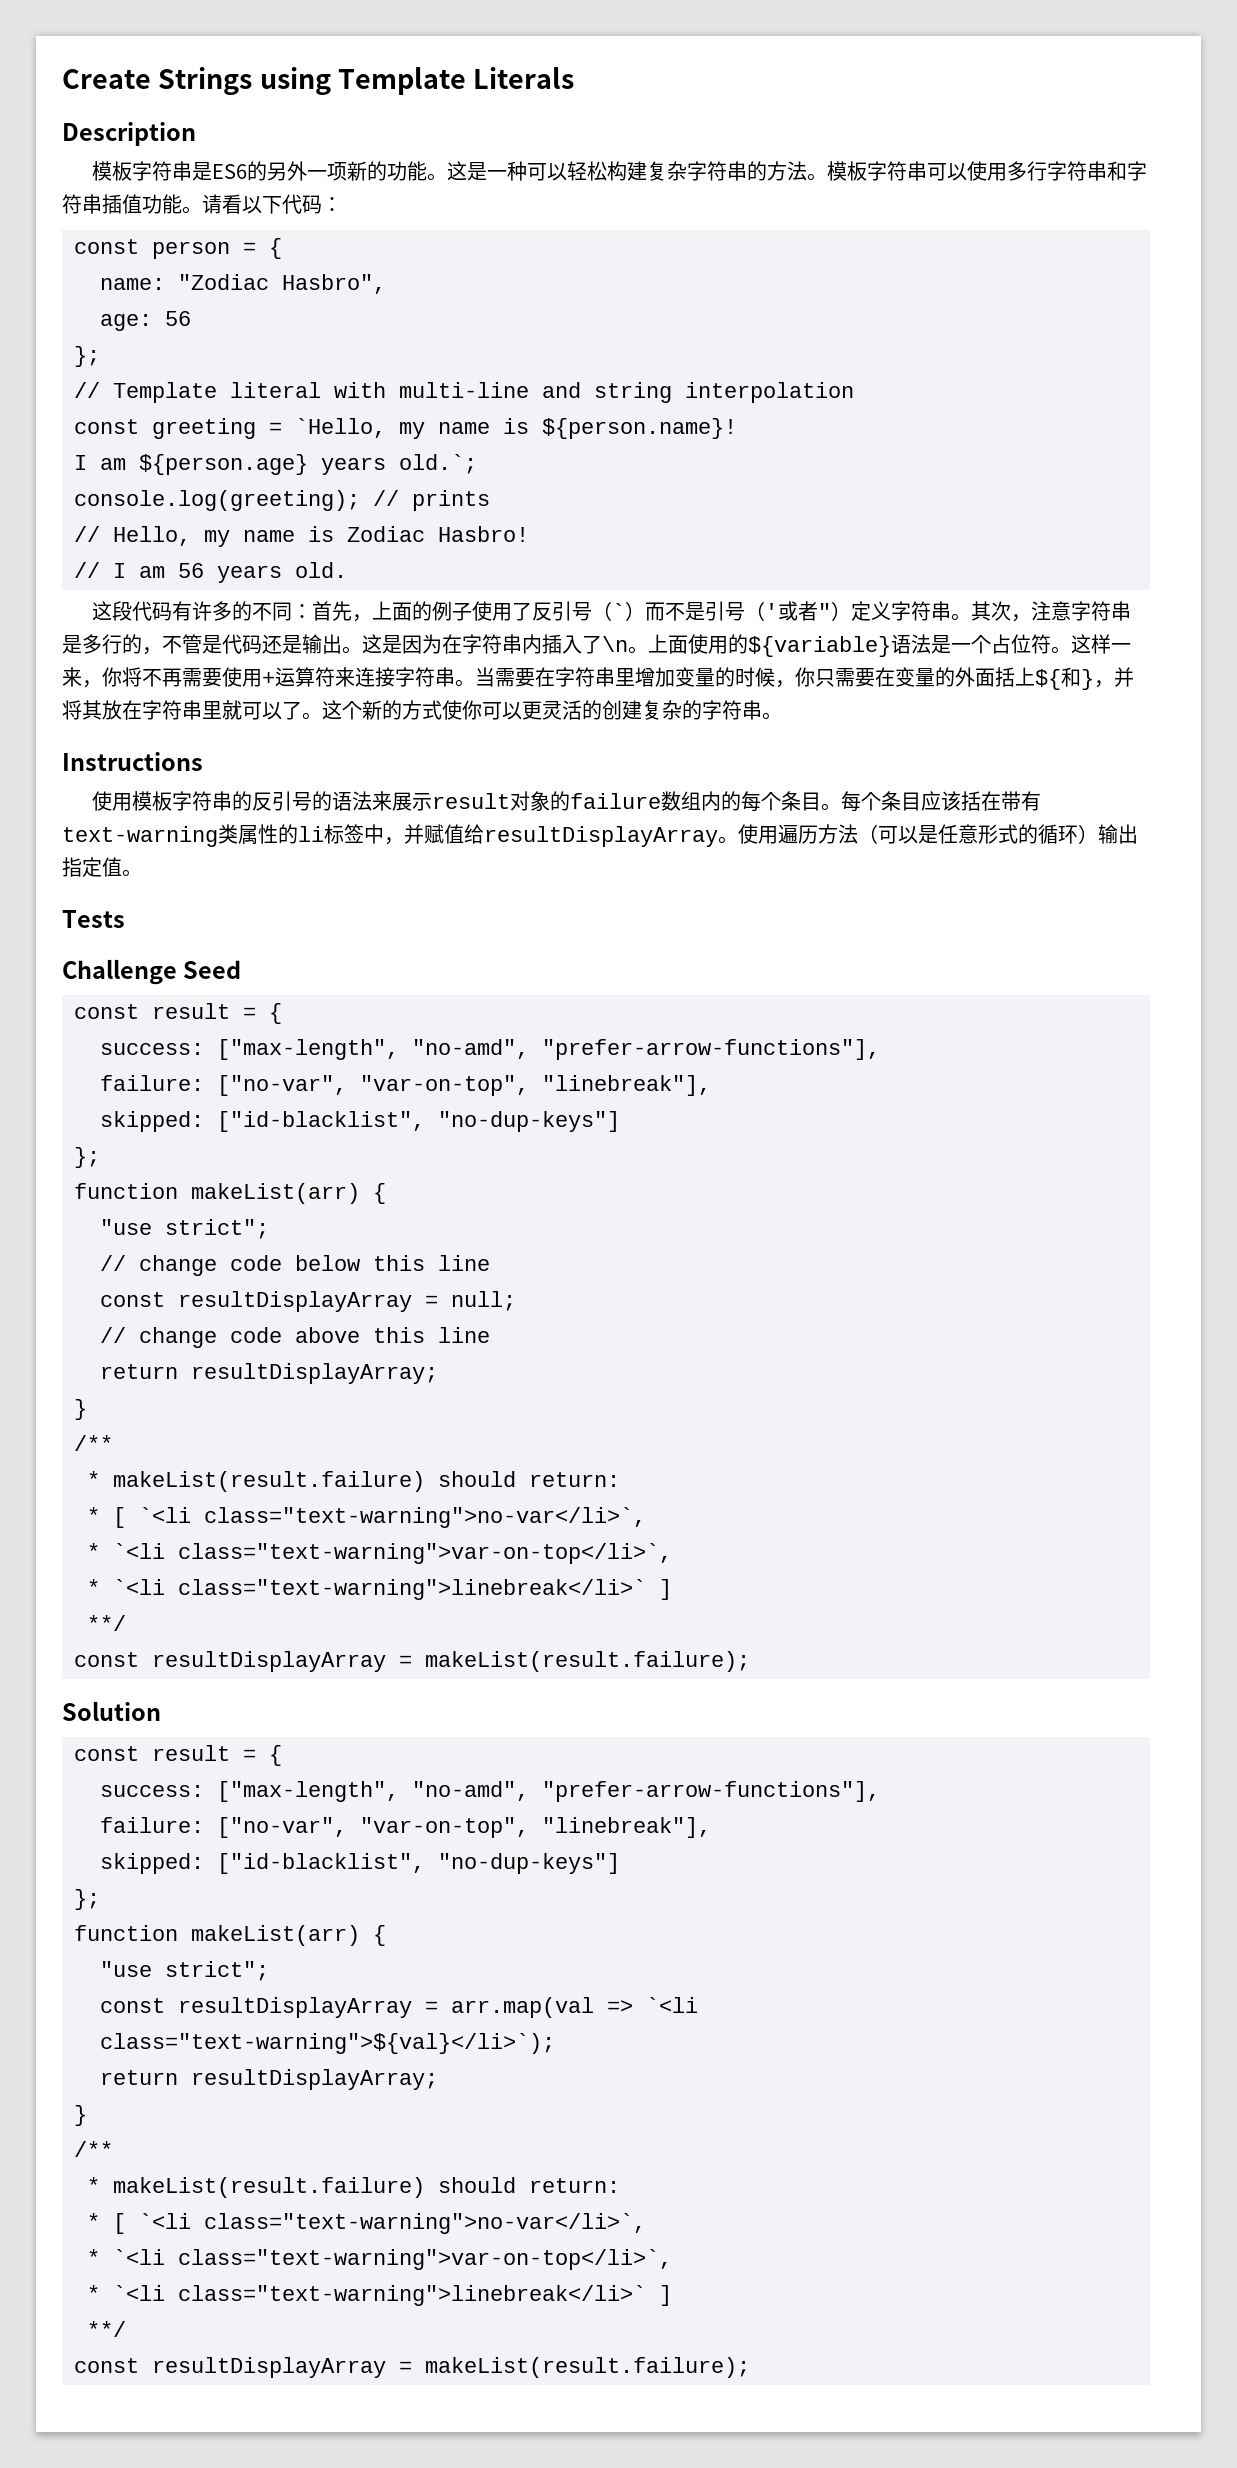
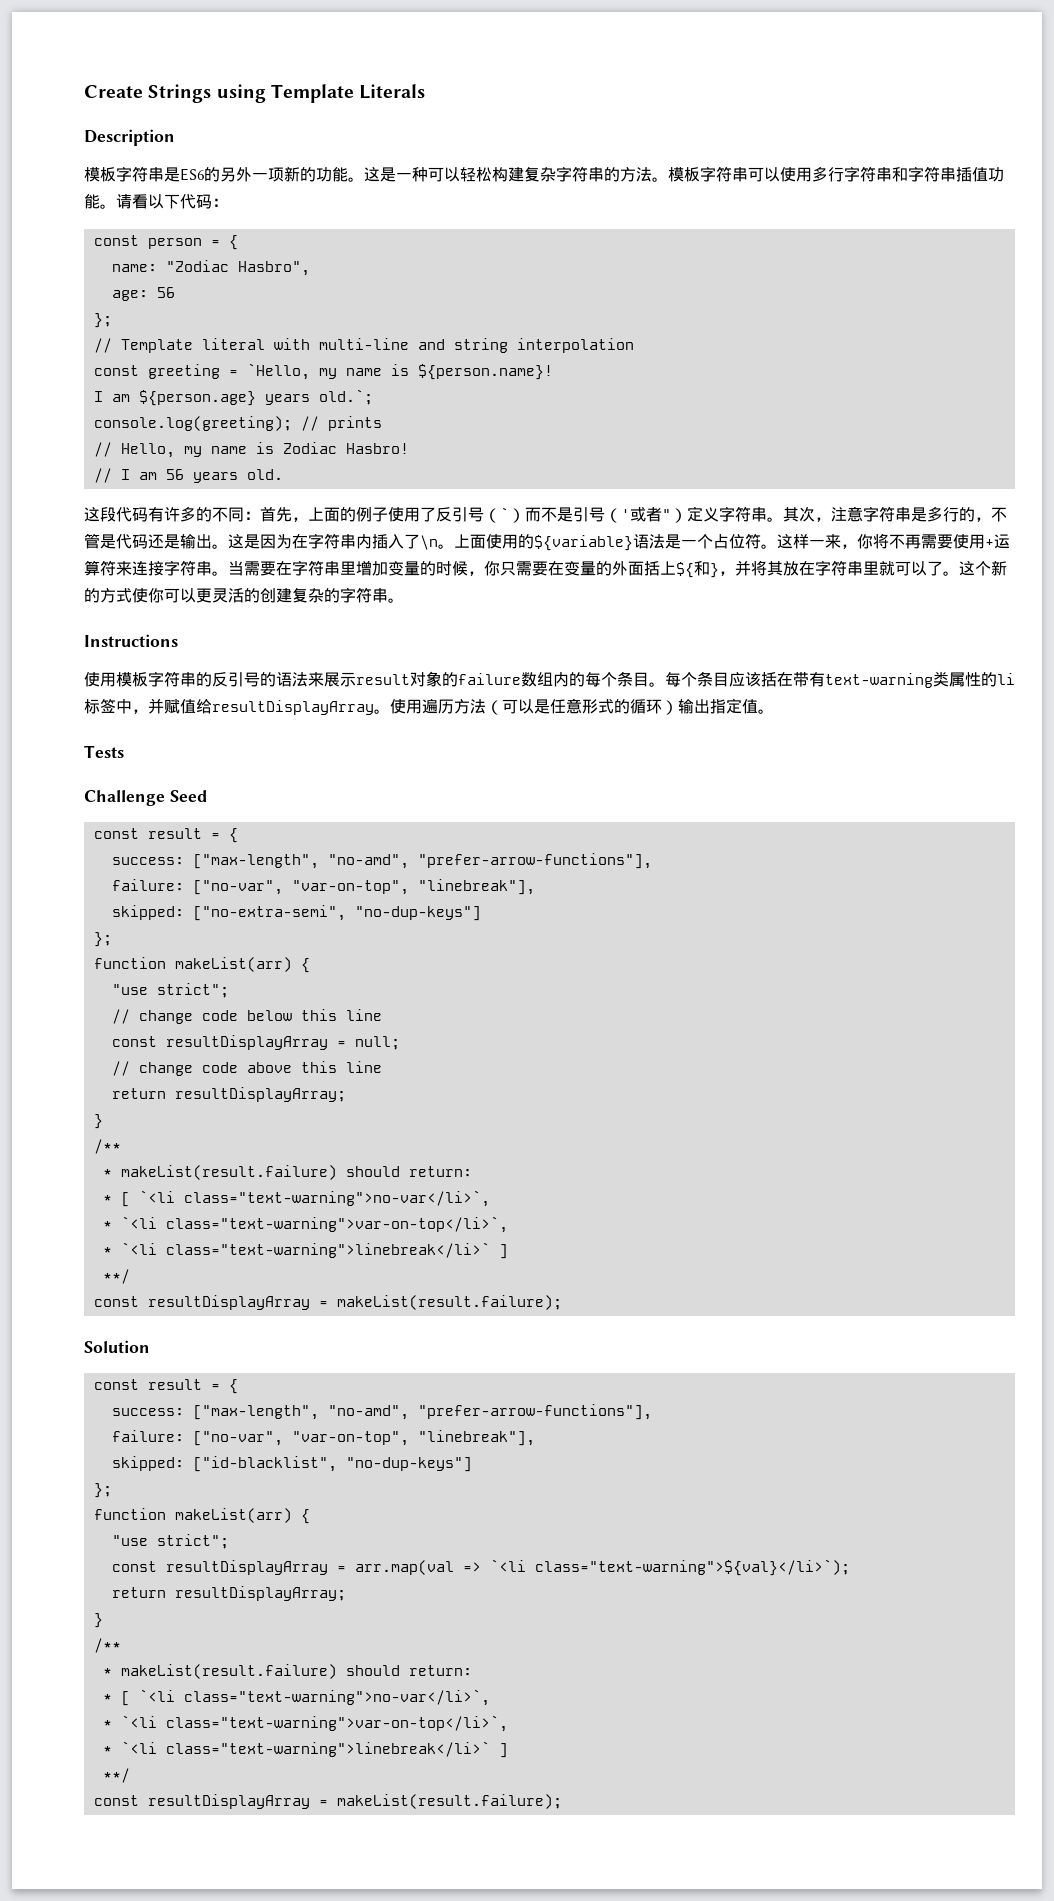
[217,1111,425,1132] ["id-blacklist", -> [192,905,346,921] ["no-extra-semi",

